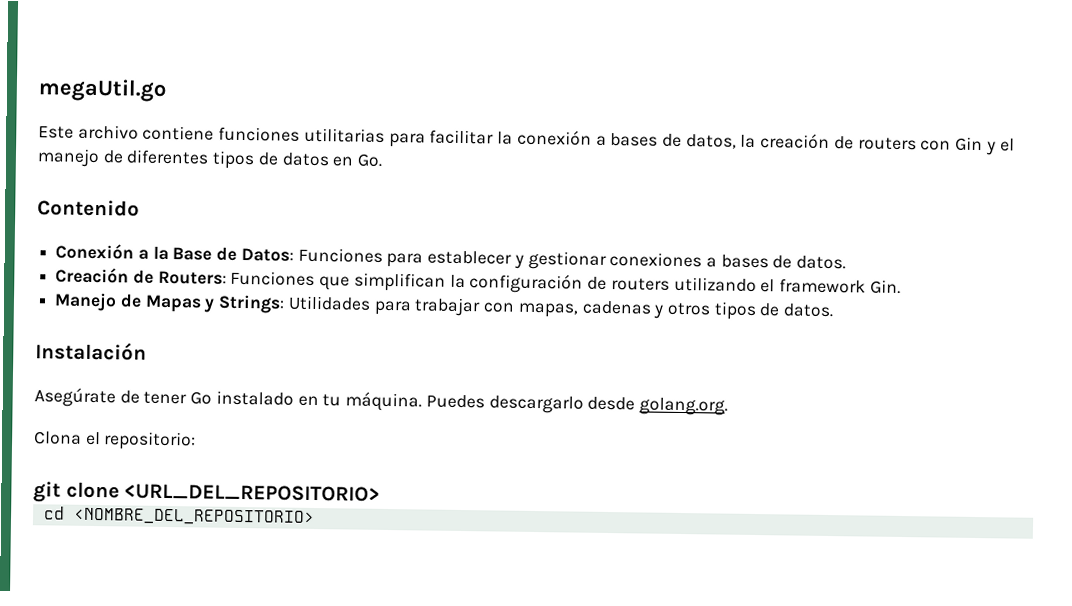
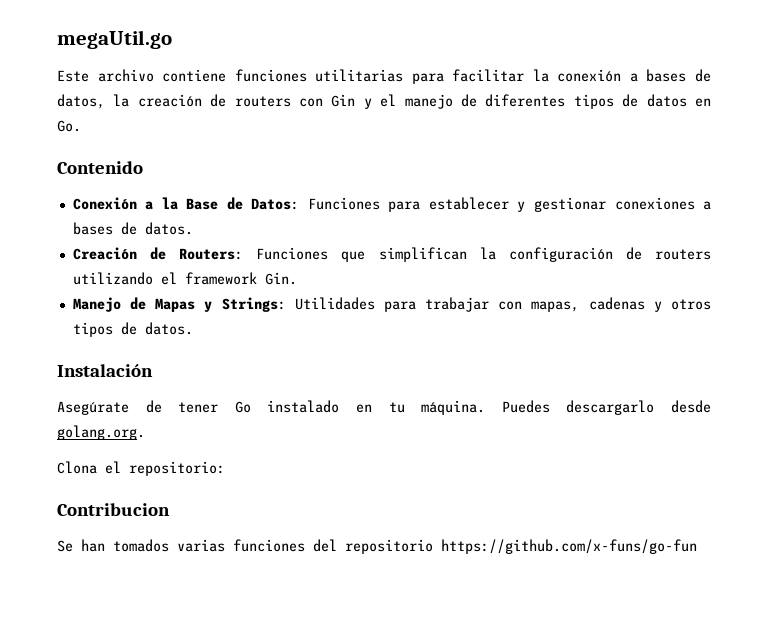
[33,481,381,503] [43,506,315,526] git clone <URL_DEL_REPOSITORIO> // cd <NOMBRE_DEL_REPOSITORIO> -> [57,503,170,516] [57,539,697,554] Contribucion // Se han tomados varias funciones del repositorio https://github.com/x-funs/go-fun

